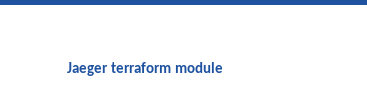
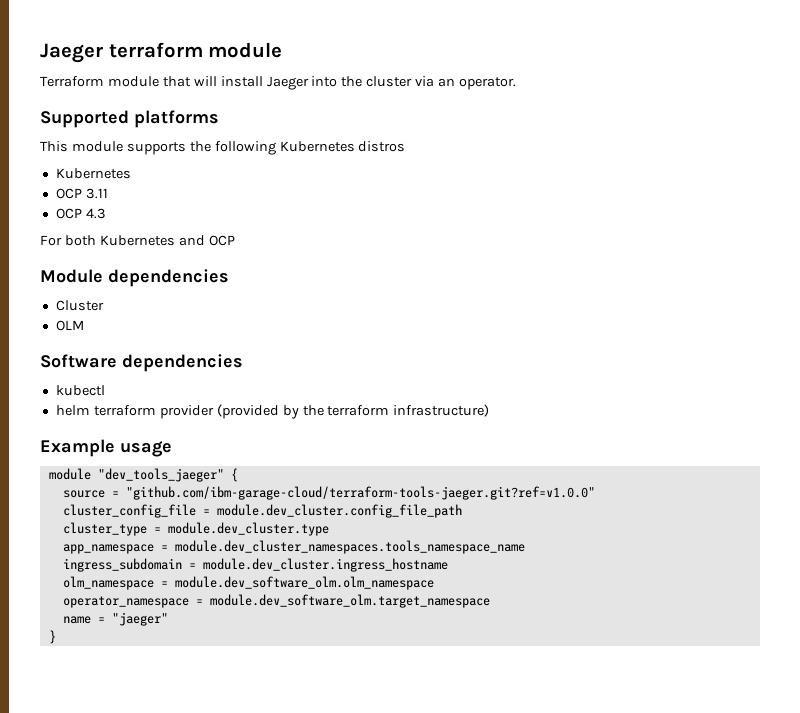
(223, 67) none -> [40,76,517,90] [40,110,219,128] [40,141,406,155] [55,168,131,179] [55,188,108,199] [55,208,106,219] [40,235,235,246] [40,269,229,287] [55,300,104,311] [55,320,84,331] [40,354,243,372] [55,385,105,396] [55,404,490,419] [40,439,172,457] [48,468,238,482] [62,486,595,500] [62,504,462,518] [62,522,329,536] [62,540,525,554] [62,558,448,572] [62,576,434,590] [62,594,490,608] [62,612,168,626] [48,630,56,644] // Terraform module that will install Jaeger into the cluster via an operator. // Supported platforms // This module supports the following Kubernetes distros // Kubernetes // OCP 3.11 // OCP 4.3 // For both Kubernetes and OCP // Module dependencies // Cluster // OLM // Software dependencies // kubectl // helm terraform provider (provided by the terraform infrastructure) // Example usage // module "dev_tools_jaeger" { // source = "github.com/ibm-garage-cloud/terraform-tools-jaeger.git?ref=v1.0.0" // cluster_config_file = module.dev_cluster.config_file_path // cluster_type = module.dev_cluster.type // app_namespace = module.dev_cluster_namespaces.tools_namespace_name // ingress_subdomain = module.dev_cluster.ingress_hostname // olm_namespace = module.dev_software_olm.olm_namespace // operator_namespace = module.dev_software_olm.target_namespace // name = "jaeger" // }

